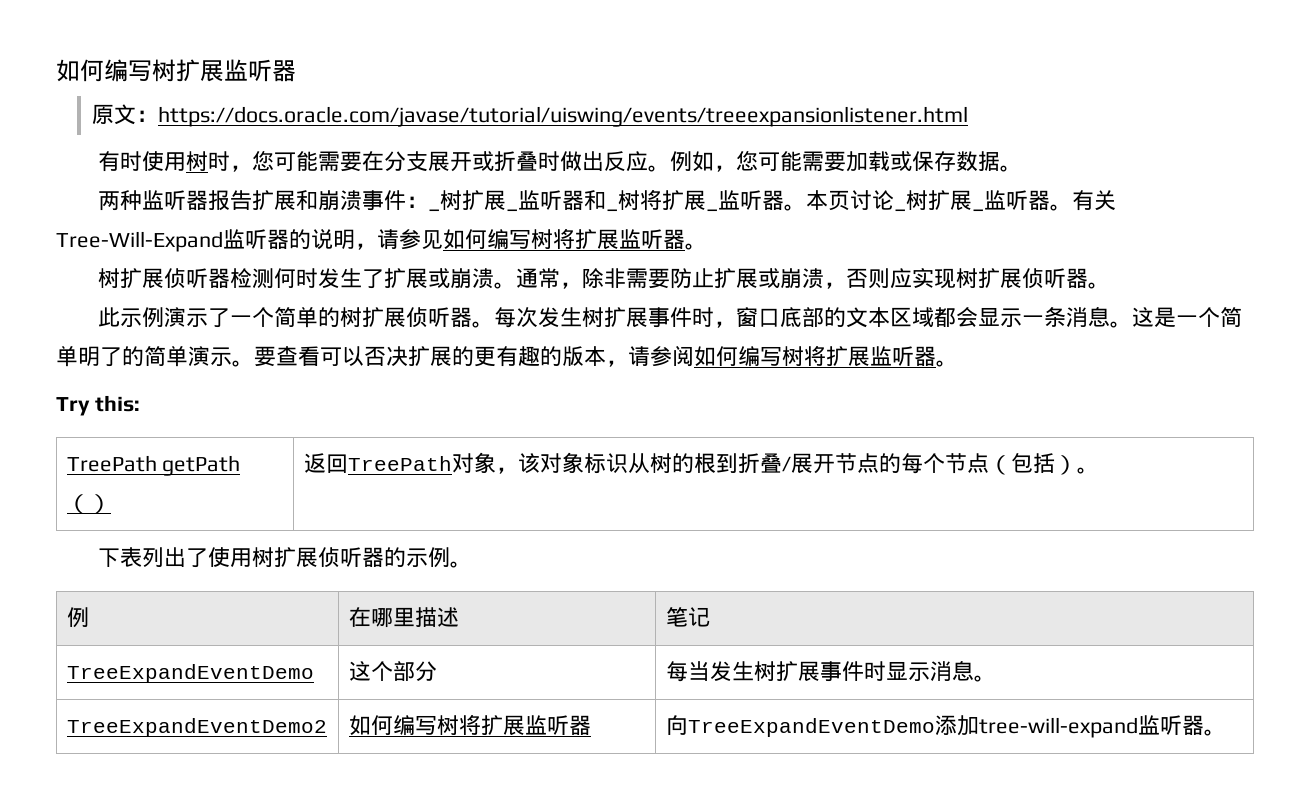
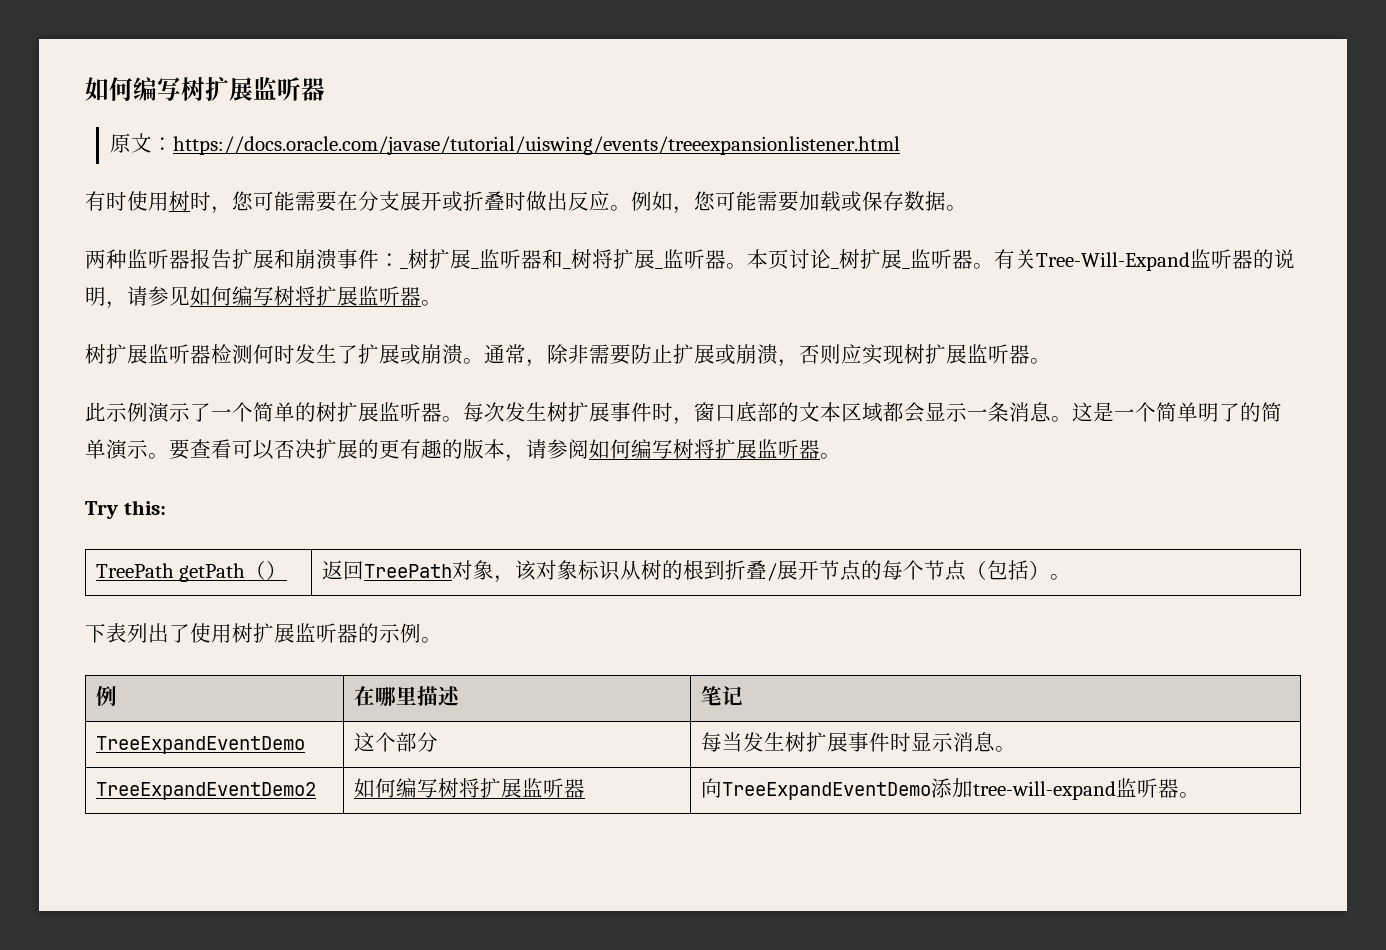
[163,268,186,289] 侦 -> [148,344,169,363] 监
[1021,268,1044,289] 侦 -> [967,344,988,363] 监
[405,307,428,328] 侦 -> [379,402,400,421] 监
[317,547,340,568] 侦 -> [295,623,316,642] 监

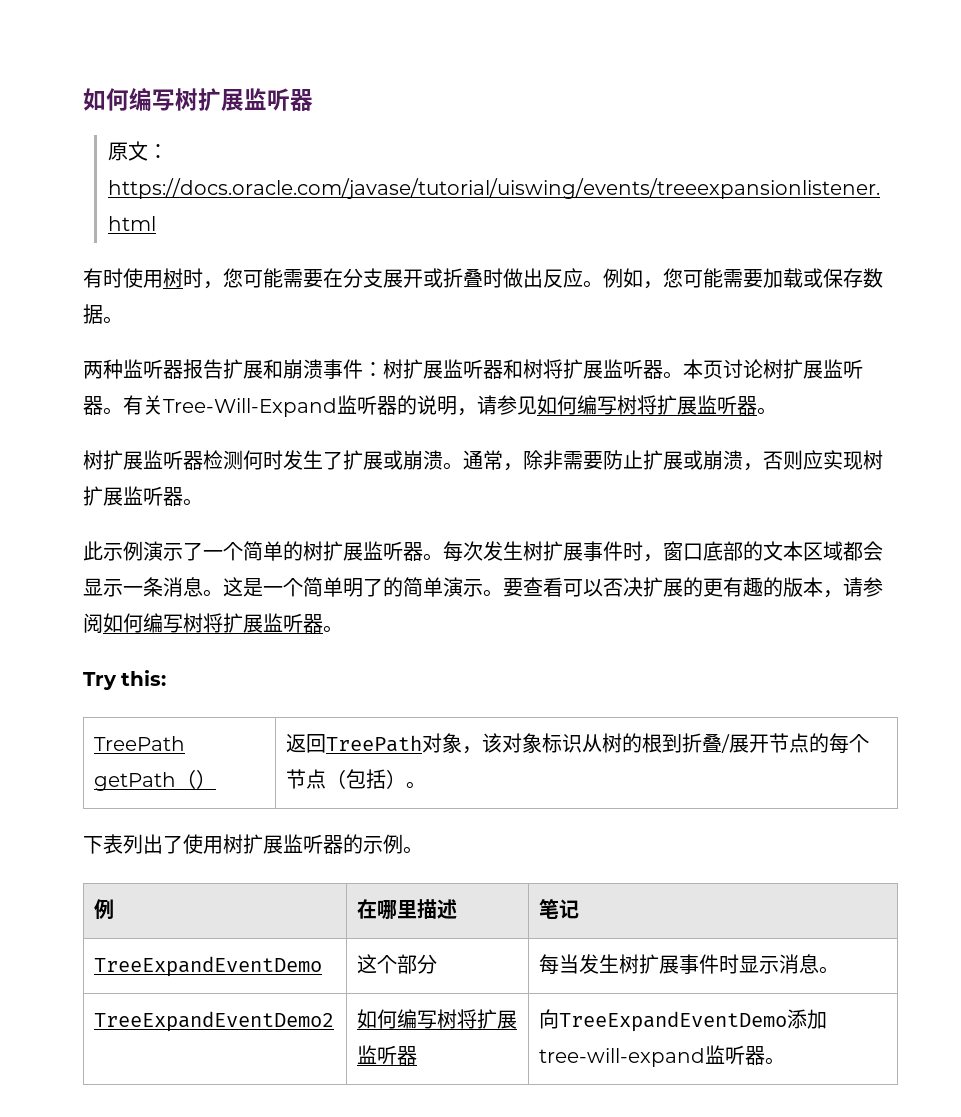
[400,249,479,269] _树扩展_ -> [383,359,443,379] 树扩展
[563,249,663,269] _树将扩展_ -> [523,359,603,379] 树将扩展
[831,249,910,269] _树扩展_ -> [763,359,823,379] 树扩展

